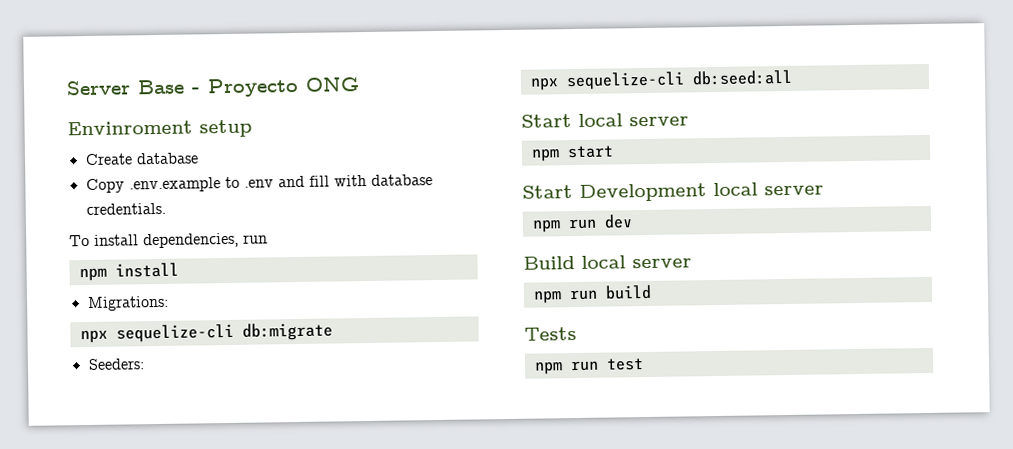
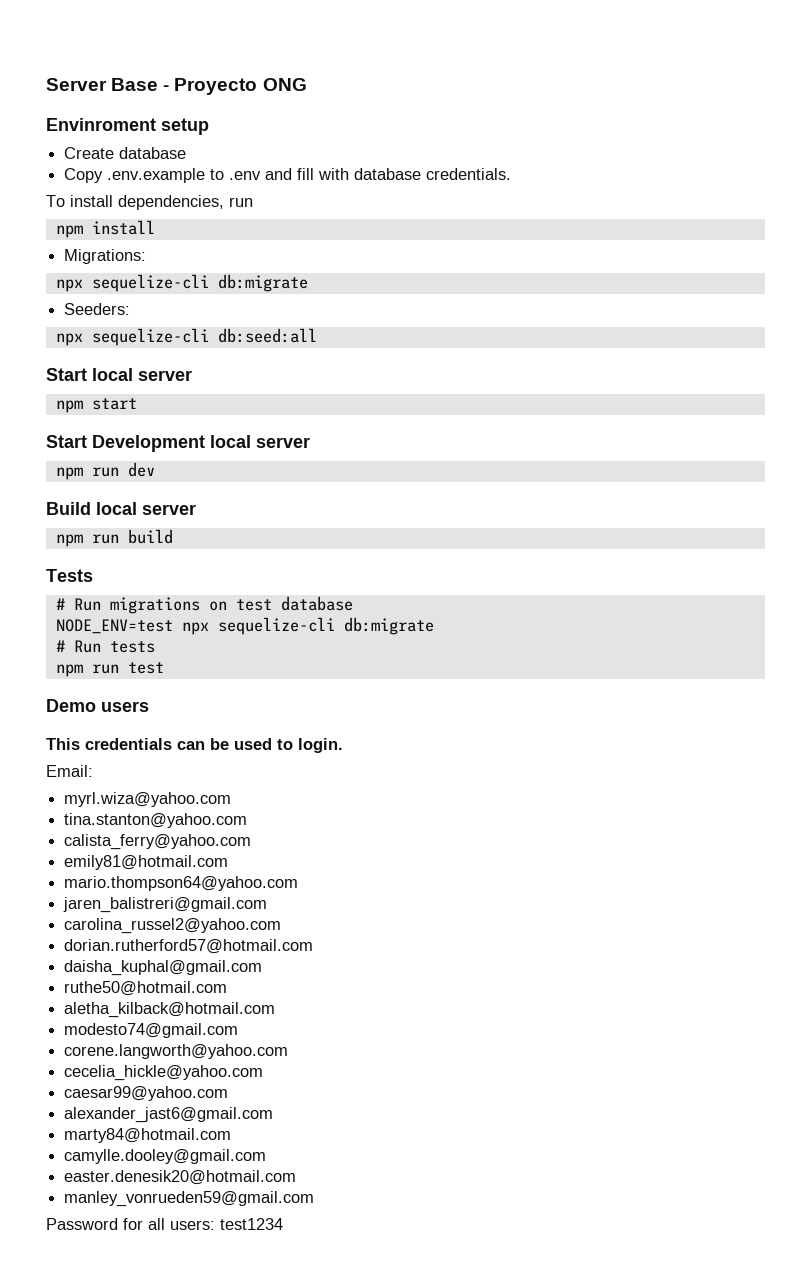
[533,358,644,375] npm run test -> [55,596,353,614] [55,617,434,635] [55,640,155,653] [55,662,164,677] [46,699,149,712] [46,738,343,753] [46,765,93,777] [64,792,232,807] [64,813,248,828] [64,834,252,850] [64,855,229,870] [64,876,299,891] [63,897,268,913] [64,918,282,934] [64,939,314,954] [64,960,263,976] [64,981,228,996] [64,1002,276,1018] [64,1023,239,1038] [64,1044,289,1059] [64,1065,264,1081] [64,1086,229,1101] [64,1107,274,1123] [64,1128,232,1143] [64,1149,267,1164] [64,1170,297,1185] [64,1191,315,1207] [46,1218,283,1230] # Run migrations on test database // NODE_ENV=test npx sequelize-cli db:migrate // # Run tests // npm run test // Demo users // This credentials can be used to login. // Email: // myrl.wiza@yahoo.com // tina.stanton@yahoo.com // calista_ferry@yahoo.com // emily81@hotmail.com // mario.thompson64@yahoo.com // jaren_balistreri@gmail.com // carolina_russel2@yahoo.com // dorian.rutherford57@hotmail.com // daisha_kuphal@gmail.com // ruthe50@hotmail.com // aletha_kilback@hotmail.com // modesto74@gmail.com // corene.langworth@yahoo.com // cecelia_hickle@yahoo.com // caesar99@yahoo.com // alexander_jast6@gmail.com // marty84@hotmail.com // camylle.dooley@gmail.com // easter.denesik20@hotmail.com // manley_vonrueden59@gmail.com // Password for all users: test1234

